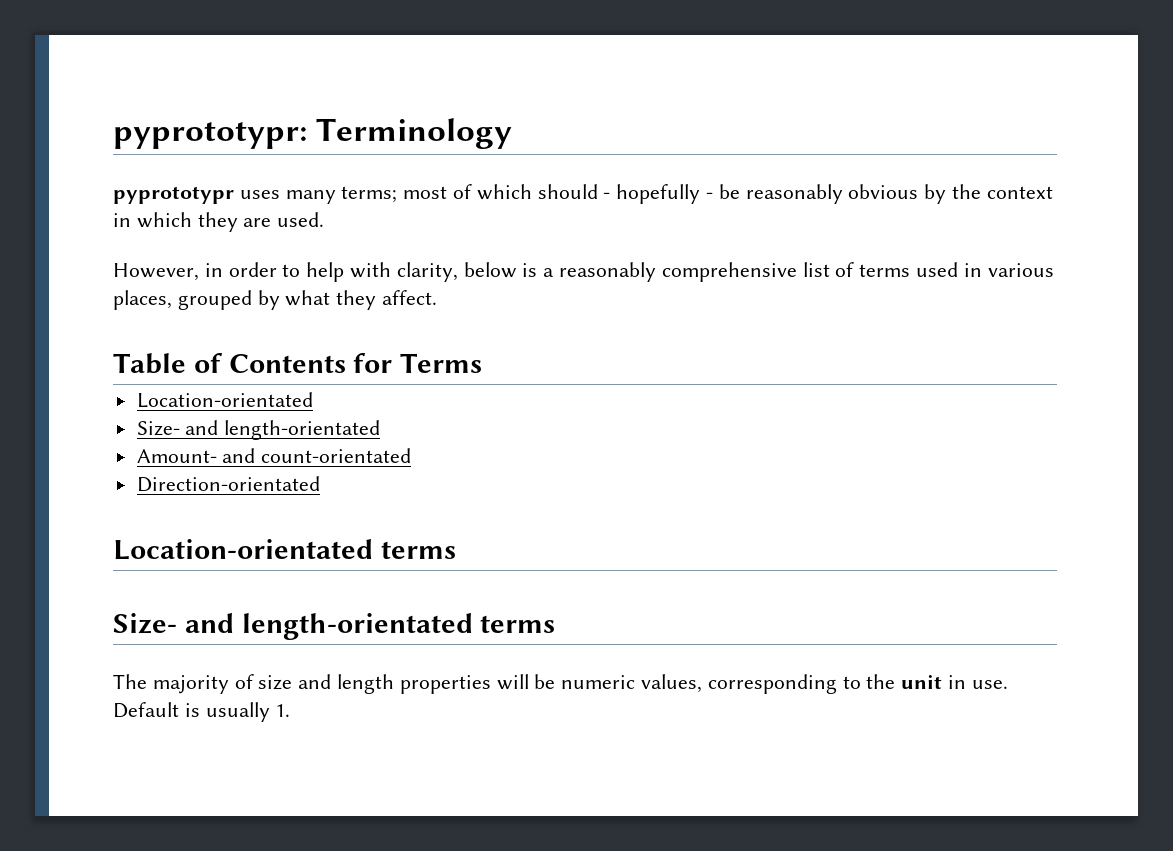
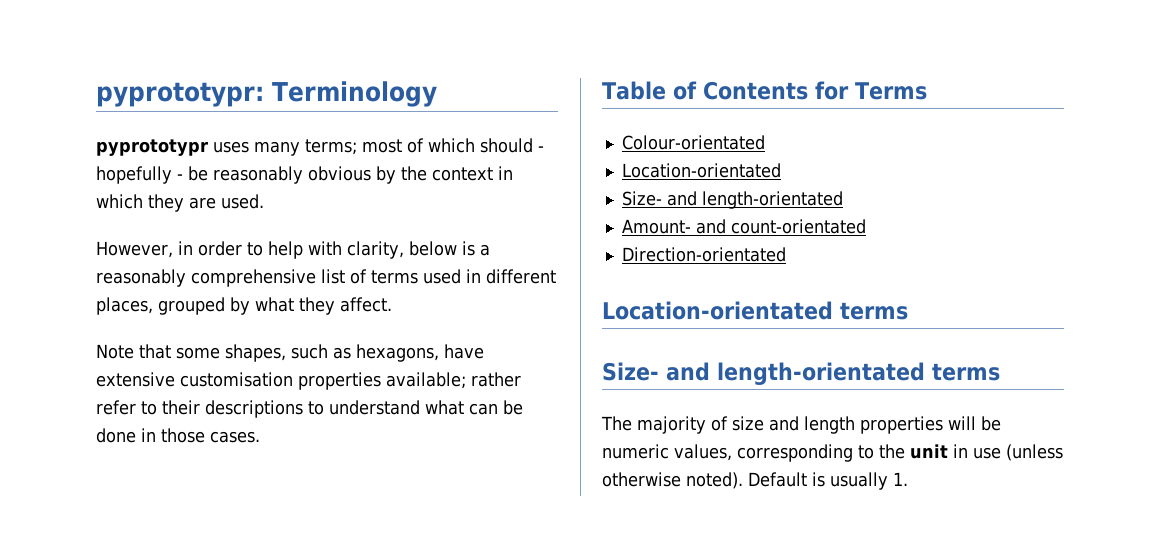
[987,263,1054,277] various -> [486,269,556,284] different
(438, 297) none -> [96,344,484,362] [96,372,521,390] [96,400,523,418] [96,428,260,443] // Note that some shapes, such as hexagons, have extensive customisation properties available; rather refer to their descriptions to understand what can be done in those cases.
(483, 363) none -> [621,135,765,150] // Colour-orientated
[971,680,1008,689] use. -> [973,444,1063,461] [602,472,743,489] use (unless otherwise noted).

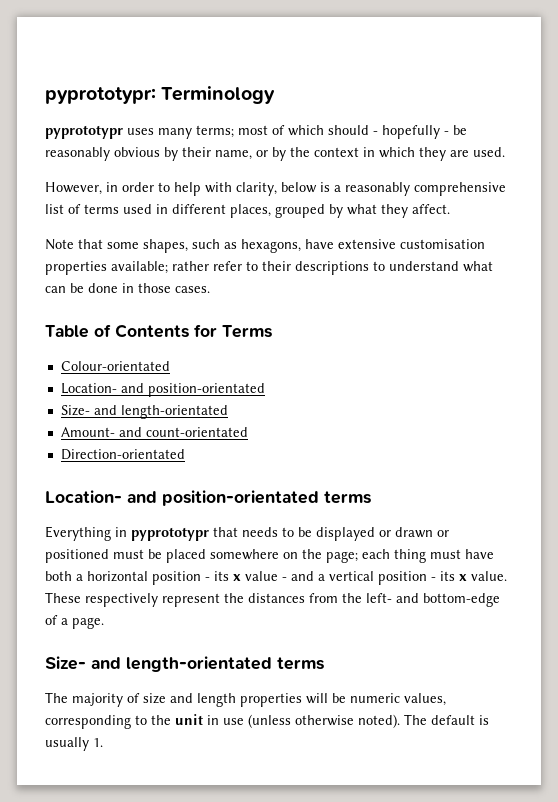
(396, 175) none -> [182,147,286,161] their name, or by
[621,163,781,178] Location-orientated -> [60,383,265,397] Location- and position-orientated
[602,301,908,320] Location-orientated terms -> [45,490,371,506] [45,526,449,541] [45,549,494,563] [45,571,507,585] [45,592,500,607] [45,615,104,629] Location- and position-orientated terms // Everything in pyprototypr that needs to be displayed or drawn or positioned must be placed somewhere on the page; each thing must have both a horizontal position - its x value - and a vertical position - its x value. These respectively represent the distances from the left- and bottom-edge of a page.
[748,472,807,487] Default -> [404,714,475,725] The default

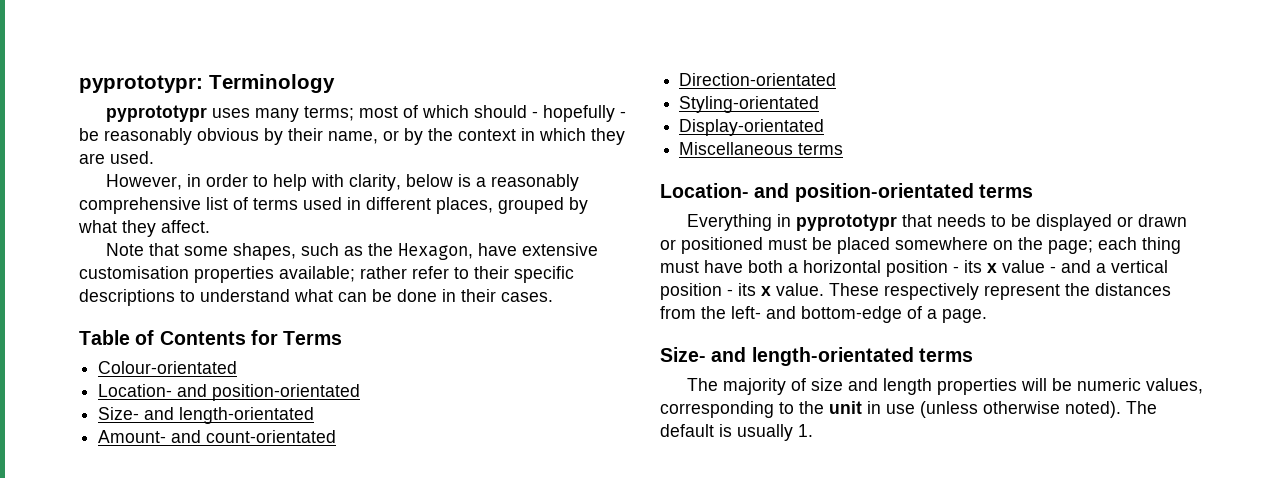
[241,239,301,253] hexagons, -> [368,243,474,260] the Hexagon,
(291, 266) none -> [514,266,574,283] specific
[138,283,171,293] those -> [461,289,496,302] their
(185, 454) none -> [679,96,820,113] [679,119,825,136] [679,142,844,155] // Styling-orientated // Display-orientated // Miscellaneous terms

